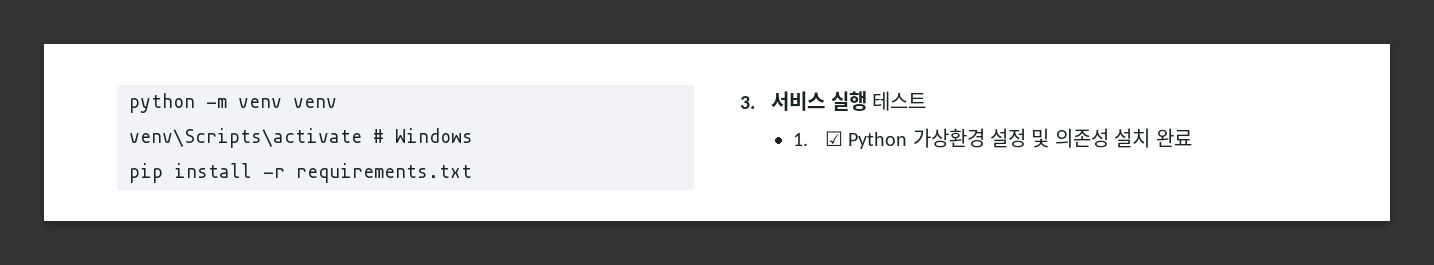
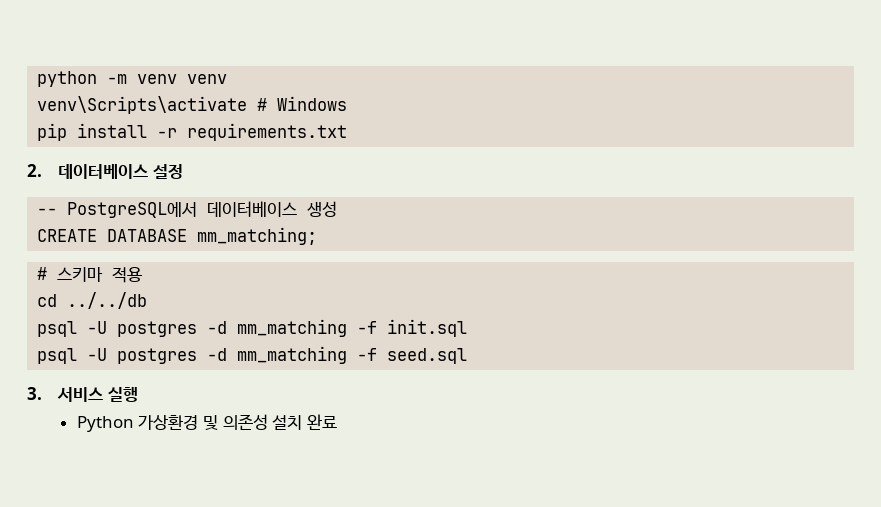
(472, 173) none -> [27,164,183,179] [37,201,338,218] [37,227,318,245] [37,267,143,283] [37,292,148,309] [37,319,468,337] [37,346,468,364] // 2. 데이터베이스 설정 // -- PostgreSQL에서 데이터베이스 생성 // CREATE DATABASE mm_matching; // # 스키마 적용 // cd ../../db // psql -U postgres -d mm_matching -f init.sql // psql -U postgres -d mm_matching -f seed.sql
[872,91,927,111] [793,131,843,146] 테스트 // 1. ☑ -> (138, 394) //
[990,128,1027,148] 설정 -> (199, 422) none

